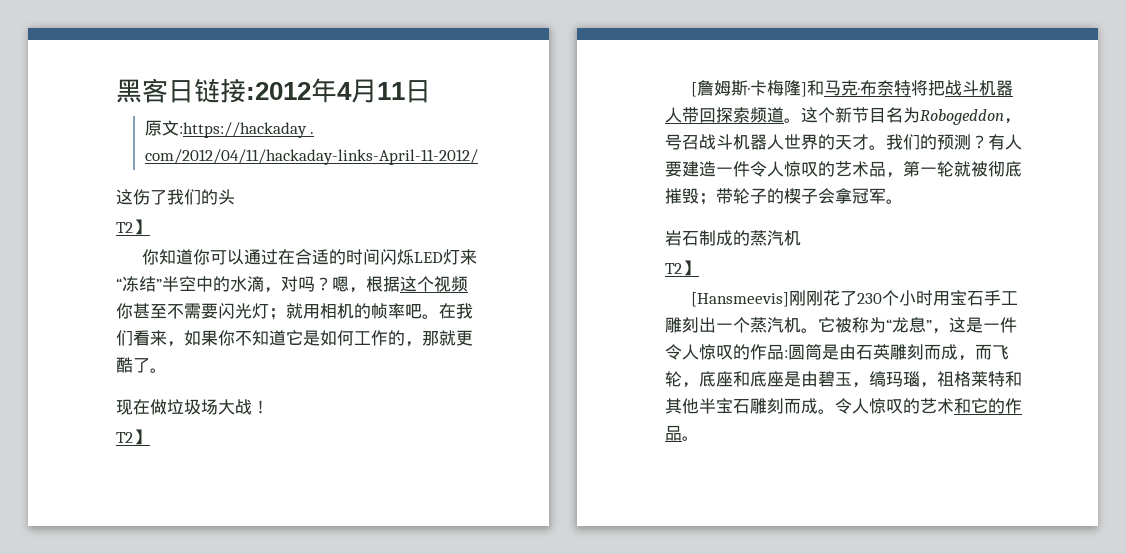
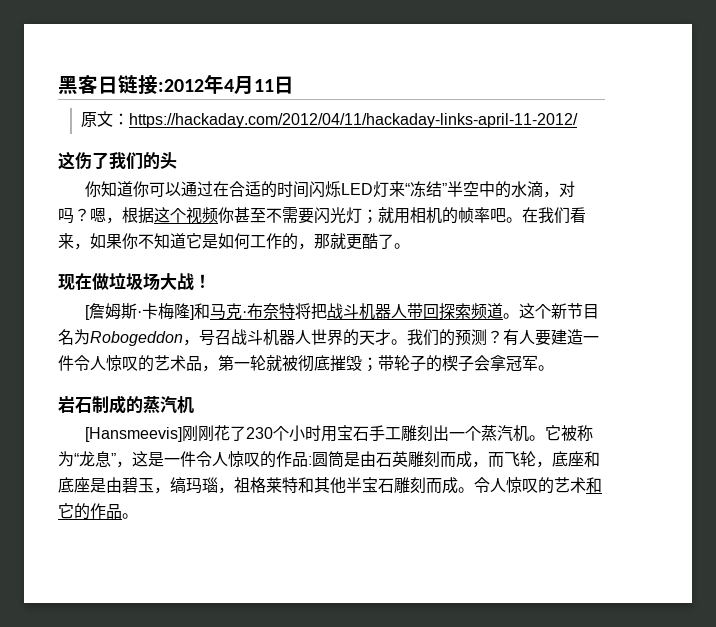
[178,122,315,138] [144,149,478,165] :https://hackaday . com/2012/04/11/hackaday-links-April-11-2012/ -> [113,113,579,128] ：https://hackaday.com/2012/04/11/hackaday-links-april-11-2012/
[116,219,150,235] // T2】 -> (177, 160) none
[116,429,150,445] // T2】 -> (211, 281) none
[665,260,699,276] // T2】 -> (194, 405) none

